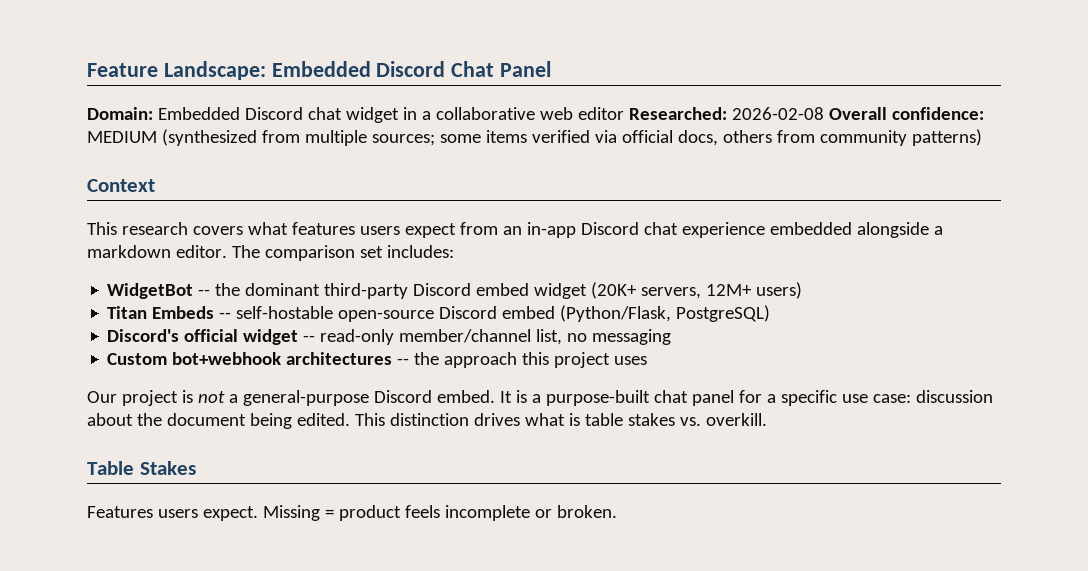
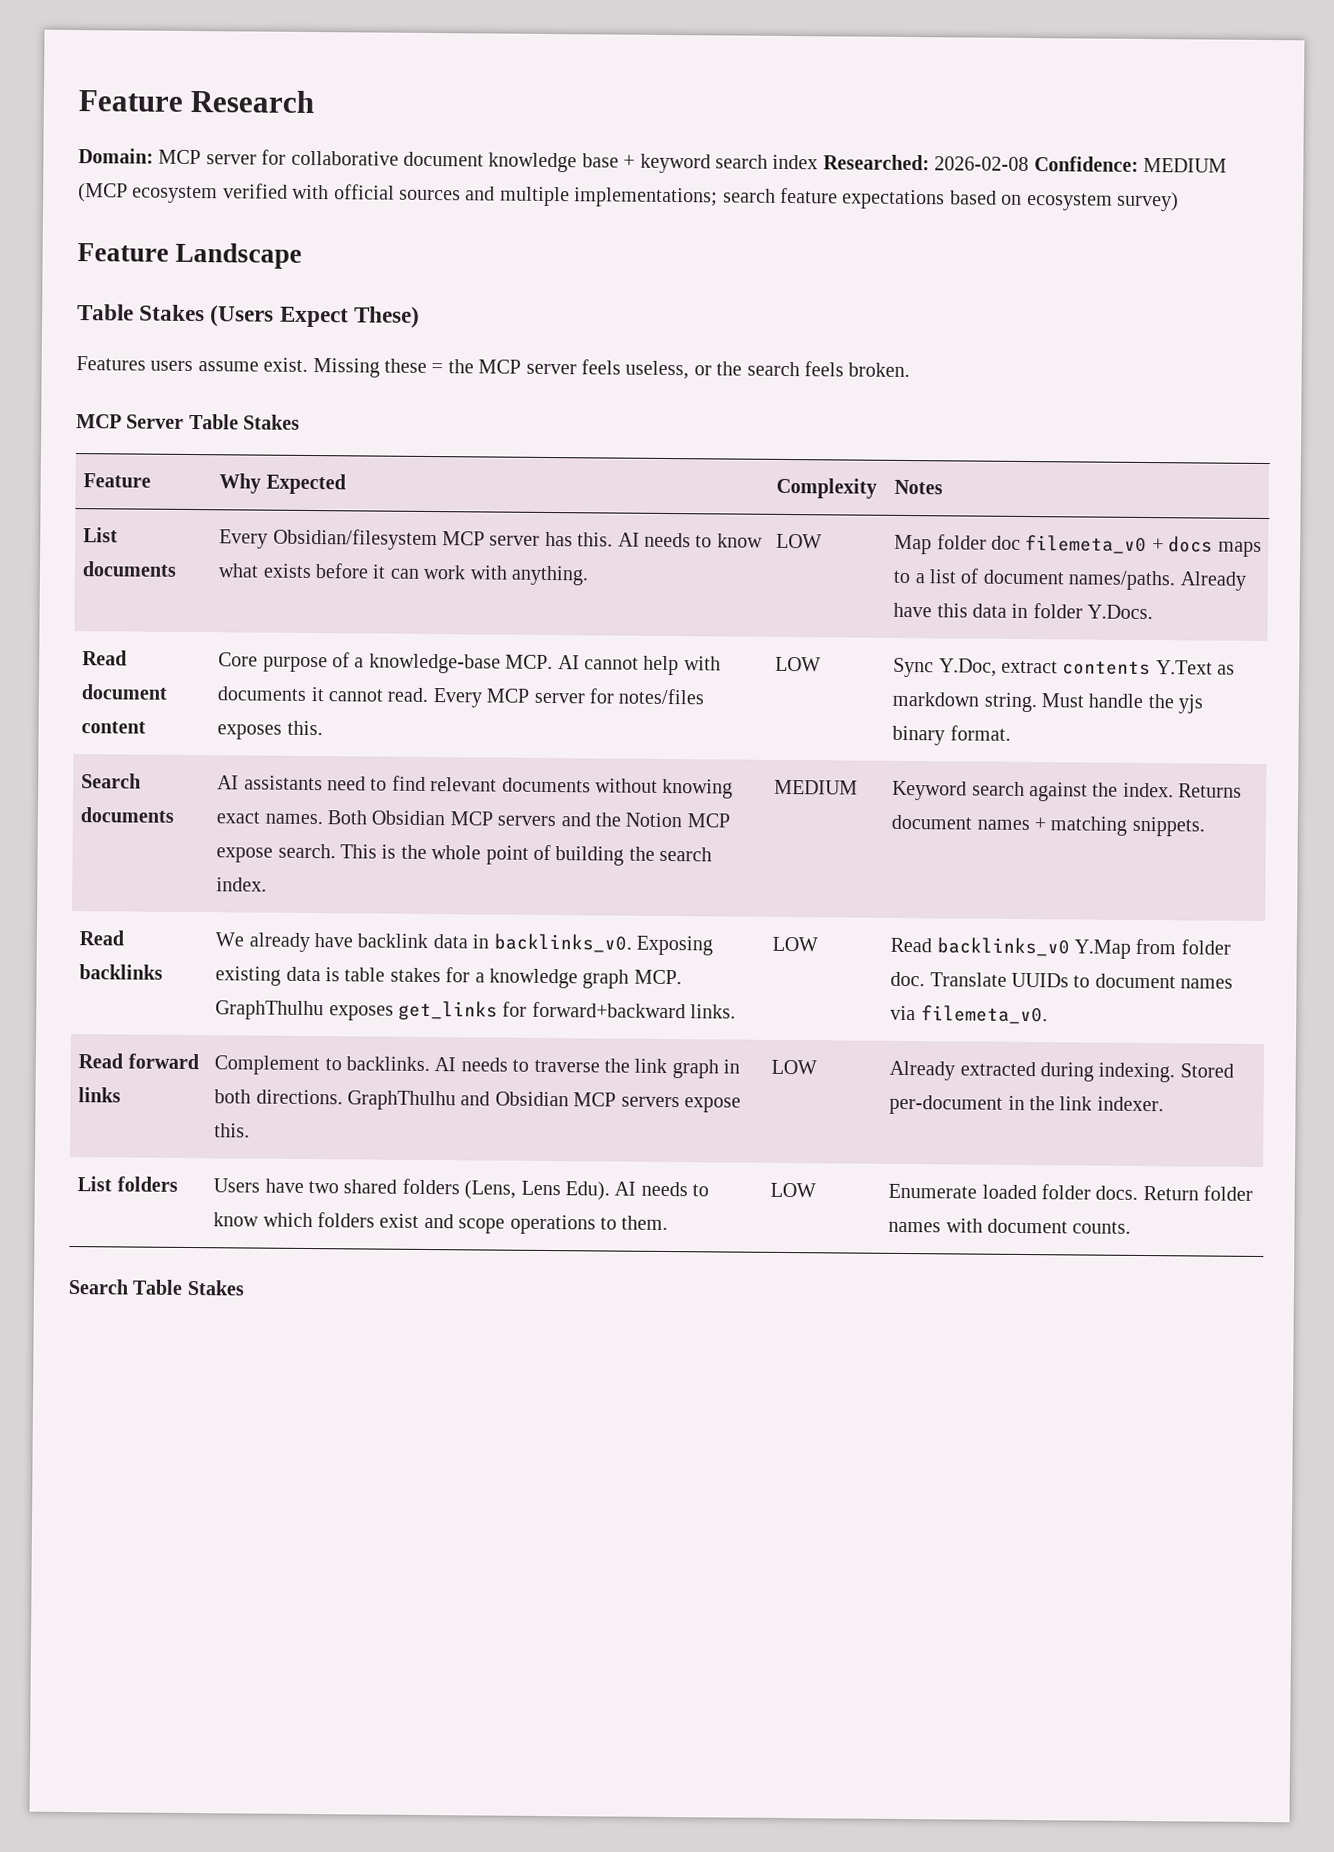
[87,61,552,80] [87,107,984,123] [87,129,982,146] [87,179,155,192] [87,222,943,238] [87,245,454,261] [107,282,803,299] [107,305,771,322] [107,329,672,345] [107,352,648,368] [87,390,993,406] [87,413,767,429] [87,461,196,475] [87,505,617,521] Feature Landscape: Embedded Discord Chat Panel // Domain: Embedded Discord chat widget in a collaborative web editor Researched: 2026-02-08 Overall confidence: MEDIUM (synthesized from multiple sources; some items verified via official docs, others from community patterns) // Context // This research covers what features users expect from an in-app Discord chat experience embedded alongside a markdown editor. The comparison set includes: // WidgetBot -- the dominant third-party Discord embed widget (20K+ servers, 12M+ users) // Titan Embeds -- self-hostable open-source Discord embed (Python/Flask, PostgreSQL) // Discord's official widget -- read-only member/channel list, no messaging // Custom bot+webhook architectures -- the approach this project uses // Our project is not a general-purpose Discord embed. It is a purpose-built chat panel for a specific use case: discussion about the document being edited. This distinction drives what is table stakes vs. overkill. // Table Stakes // Features users expect. Missing = product feels incomplete or broken. -> [78,89,315,114] [78,148,1227,174] [78,183,1179,212] [77,242,303,269] [77,304,420,328] [76,356,911,380] [76,413,301,430] [83,473,152,488] [219,473,346,495] [776,477,878,499] [894,479,944,495] [83,527,119,543] [82,561,178,577] [219,528,763,551] [218,563,589,586] [776,533,823,549] [894,534,1262,557] [893,568,1246,591] [893,602,1154,620] [82,650,128,666] [81,684,169,700] [81,721,147,734] [218,652,721,676] [217,686,705,708] [217,720,323,740] [775,656,822,672] [893,657,1236,678] [892,691,1204,714] [892,725,1011,746] [81,773,142,789] [80,807,175,823] [217,775,734,799] [216,810,730,828] [216,843,713,866] [216,877,268,892] [774,779,859,795] [892,780,1243,802] [891,814,1205,837] [79,930,125,946] [79,964,164,980] [215,932,713,956] [215,966,682,989] [215,1000,737,1021] [772,936,819,952] [890,937,1231,959] [890,971,1234,989] [890,1005,1048,1025] [78,1053,199,1070] [78,1087,122,1103] [214,1055,741,1079] [214,1089,741,1113] [214,1123,251,1138] [771,1059,818,1075] [889,1060,1234,1083] [889,1094,1164,1115] [77,1176,178,1192] [213,1178,710,1201] [213,1212,669,1235] [770,1182,817,1198] [888,1183,1254,1201] [888,1218,1132,1234] [68,1279,245,1296] Feature Research // Domain: MCP server for collaborative document knowledge base + keyword search index Researched: 2026-02-08 Confidence: MEDIUM (MCP ecosystem verified with official sources and multiple implementations; search feature expectations based on ecosystem survey) // Feature Landscape // Table Stakes (Users Expect These) // Features users assume exist. Missing these = the MCP server feels useless, or the search feels broken. // MCP Server Table Stakes // Feature | Why Expected | Complexity | Notes // List documents | Every Obsidian/filesystem MCP server has this. AI needs to know what exists before it can work with anything. | LOW | Map folder doc filemeta_v0 + docs maps to a list of document names/paths. Already have this data in folder Y.Docs. // Read document content | Core purpose of a knowledge-base MCP. AI cannot help with documents it cannot read. Every MCP server for notes/files exposes this. | LOW | Sync Y.Doc, extract contents Y.Text as markdown string. Must handle the yjs binary format. // Search documents | AI assistants need to find relevant documents without knowing exact names. Both Obsidian MCP servers and the Notion MCP expose search. This is the whole point of building the search index. | MEDIUM | Keyword search against the index. Returns document names + matching snippets. // Read backlinks | We already have backlink data in backlinks_v0. Exposing existing data is table stakes for a knowledge graph MCP. GraphThulhu exposes get_links for forward+backward links. | LOW | Read backlinks_v0 Y.Map from folder doc. Translate UUIDs to document names via filemeta_v0. // Read forward links | Complement to backlinks. AI needs to traverse the link graph in both directions. GraphThulhu and Obsidian MCP servers expose this. | LOW | Already extracted during indexing. Stored per-document in the link indexer. // List folders | Users have two shared folders (Lens, Lens Edu). AI needs to know which folders exist and scope operations to them. | LOW | Enumerate loaded folder docs. Return folder names with document counts. // Search Table Stakes

